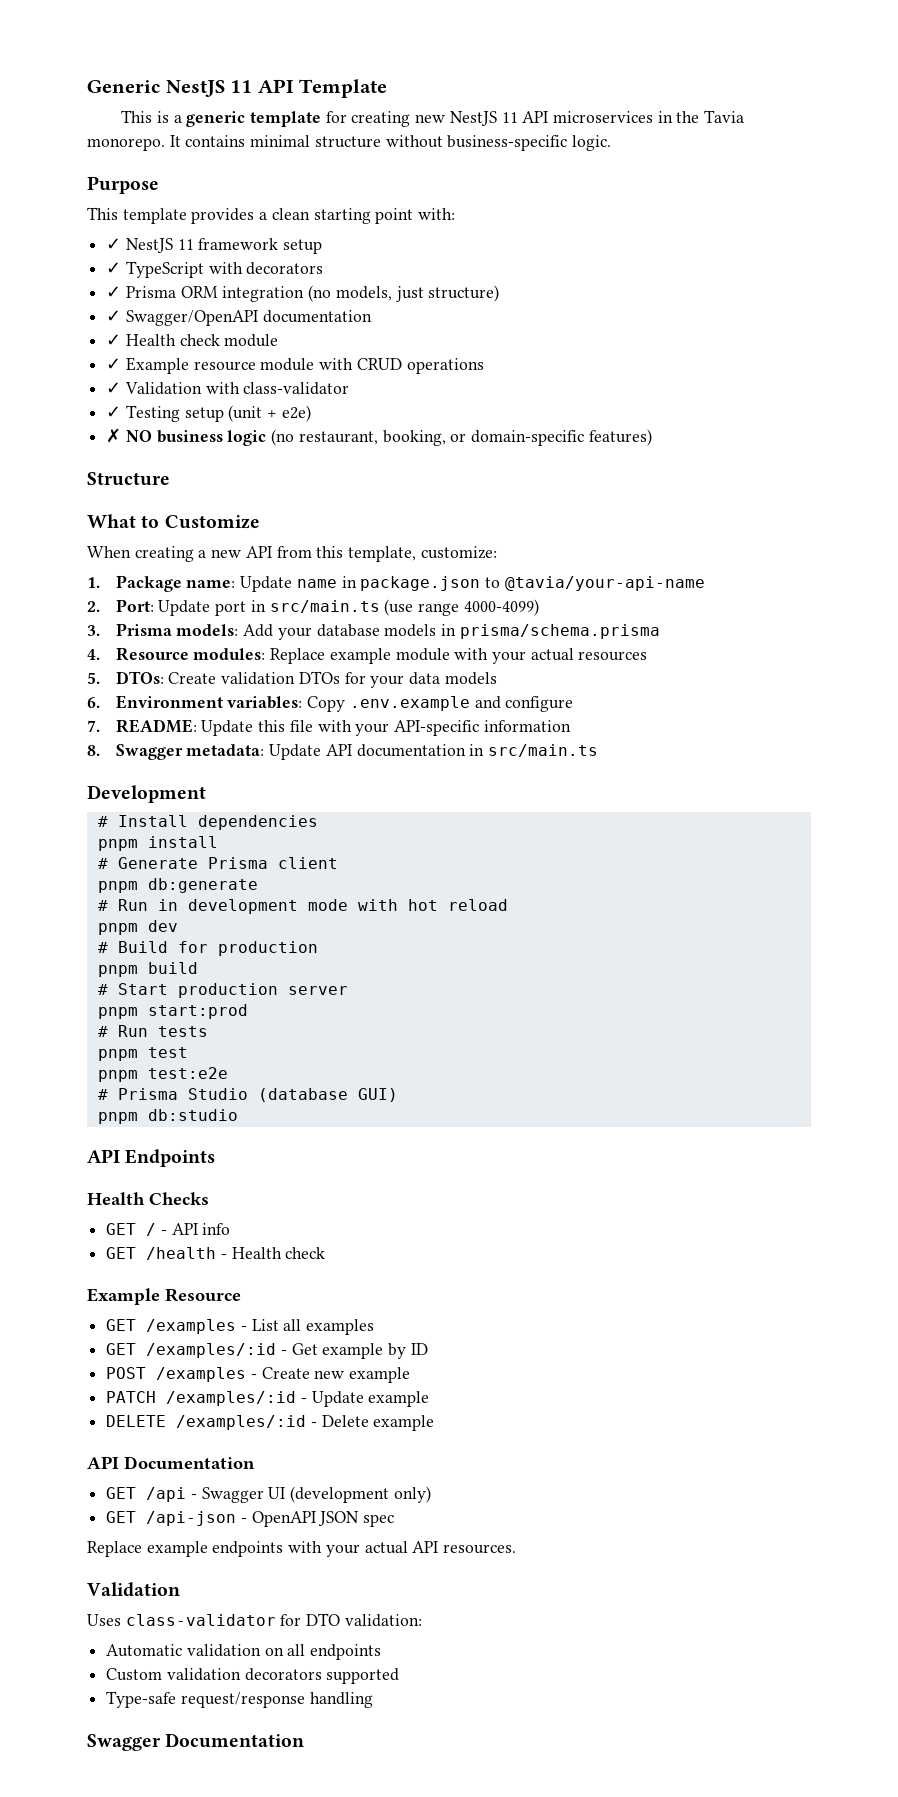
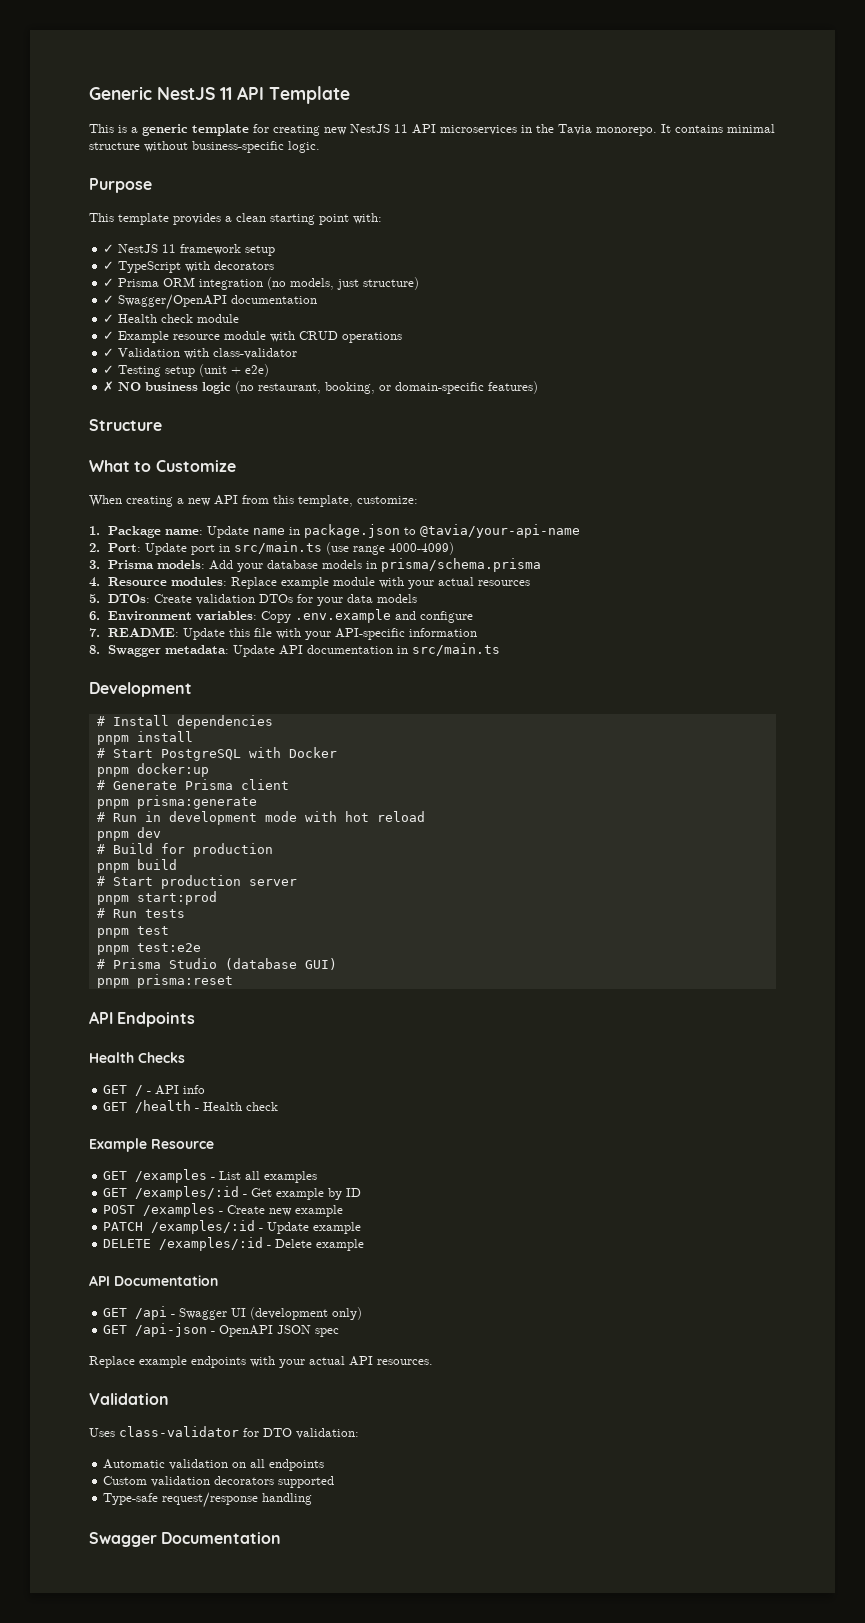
(218, 842) none -> [96,747,337,761] [96,763,209,777] // # Start PostgreSQL with Docker // pnpm docker:up
[147,878,258,893] db:generate -> [136,795,257,809] prisma:generate
[147,1109,238,1121] db:studio -> [136,974,233,988] prisma:reset

